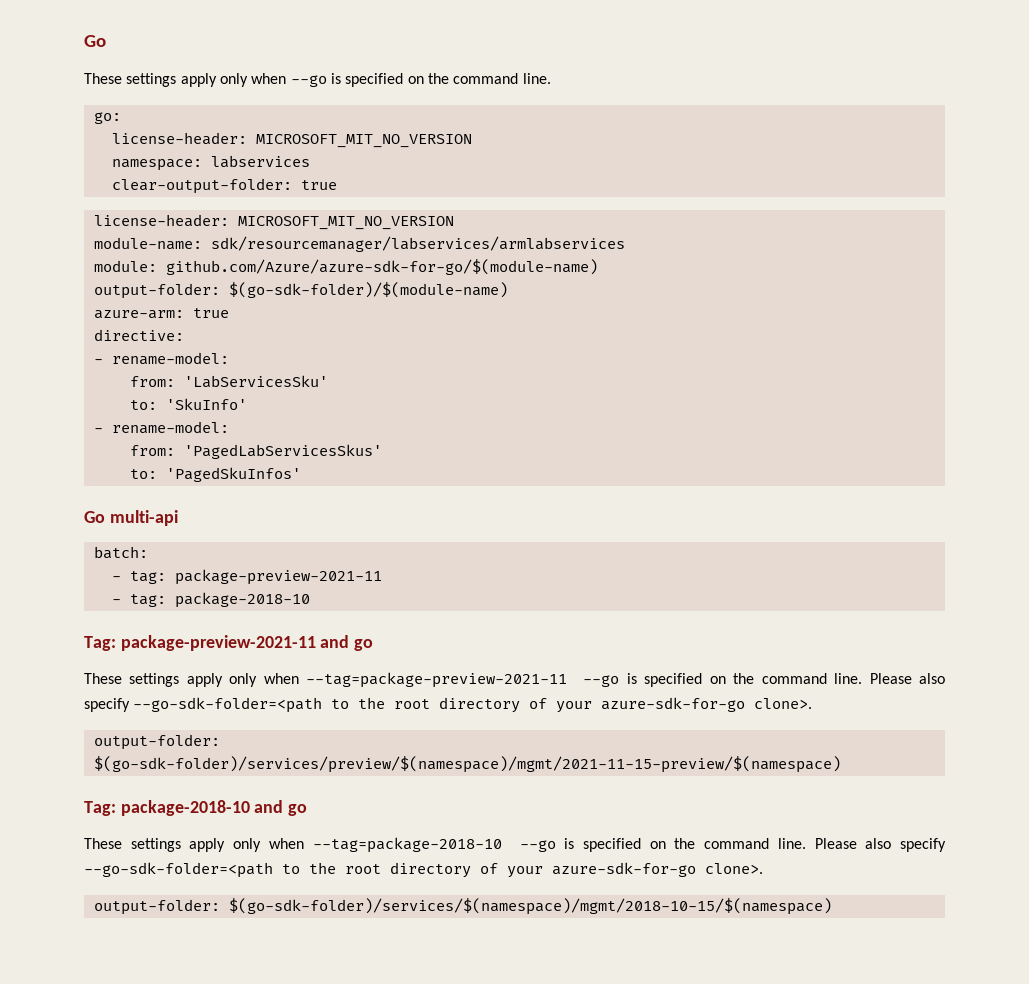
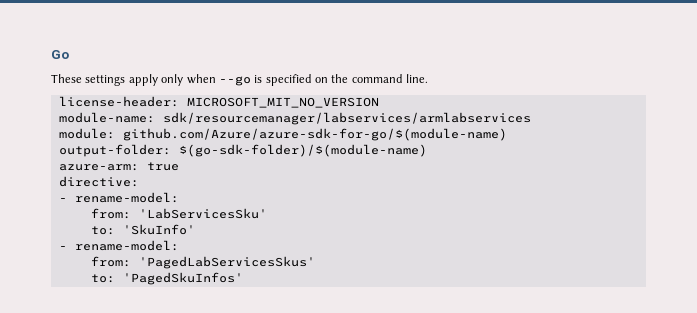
[93,112,121,124] [111,132,472,148] [111,155,310,171] [111,178,337,194] // go: // license-header: MICROSOFT_MIT_NO_VERSION // namespace: labservices // clear-output-folder: true -> (429, 78) none
[84,510,178,526] [93,546,148,559] [111,569,382,585] [111,592,310,608] [84,635,374,651] [84,672,945,688] [84,697,813,713] [93,734,220,750] [93,756,841,773] [84,800,308,816] [84,837,946,853] [84,862,763,878] [93,898,832,915] // Go multi-api // batch: // - tag: package-preview-2021-11 // - tag: package-2018-10 // Tag: package-preview-2021-11 and go // These settings apply only when --tag=package-preview-2021-11 --go is specified on the command line. Please also specify --go-sdk-folder=<path to the root directory of your azure-sdk-for-go clone>. // output-folder: $(go-sdk-folder)/services/preview/$(namespace)/mgmt/2021-11-15-preview/$(namespace) // Tag: package-2018-10 and go // These settings apply only when --tag=package-2018-10 --go is specified on the command line. Please also specify --go-sdk-folder=<path to the root directory of your azure-sdk-for-go clone>. // output-folder: $(go-sdk-folder)/services/$(namespace)/mgmt/2018-10-15/$(namespace) -> (243, 278) none

